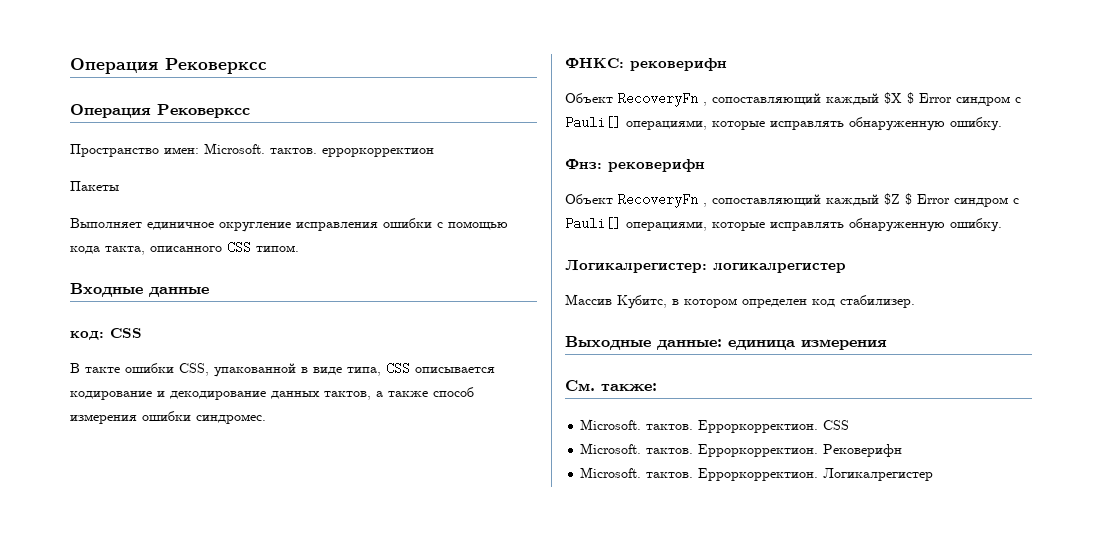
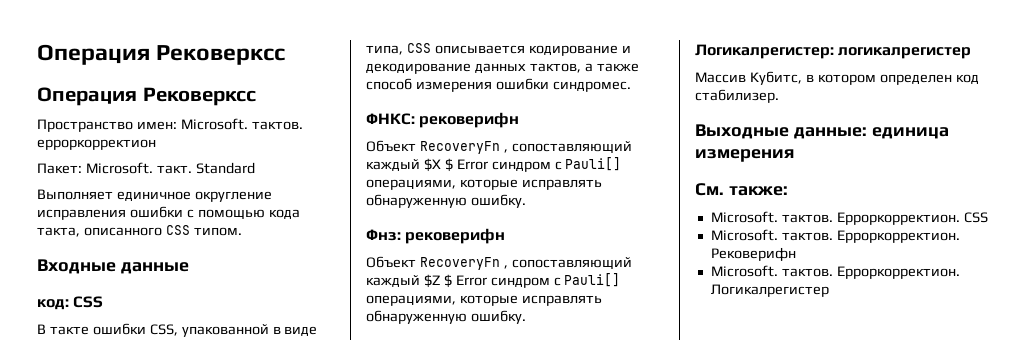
[70,181,119,191] Пакеты -> [37,162,255,174] Пакет: Microsoft. такт. Standard

